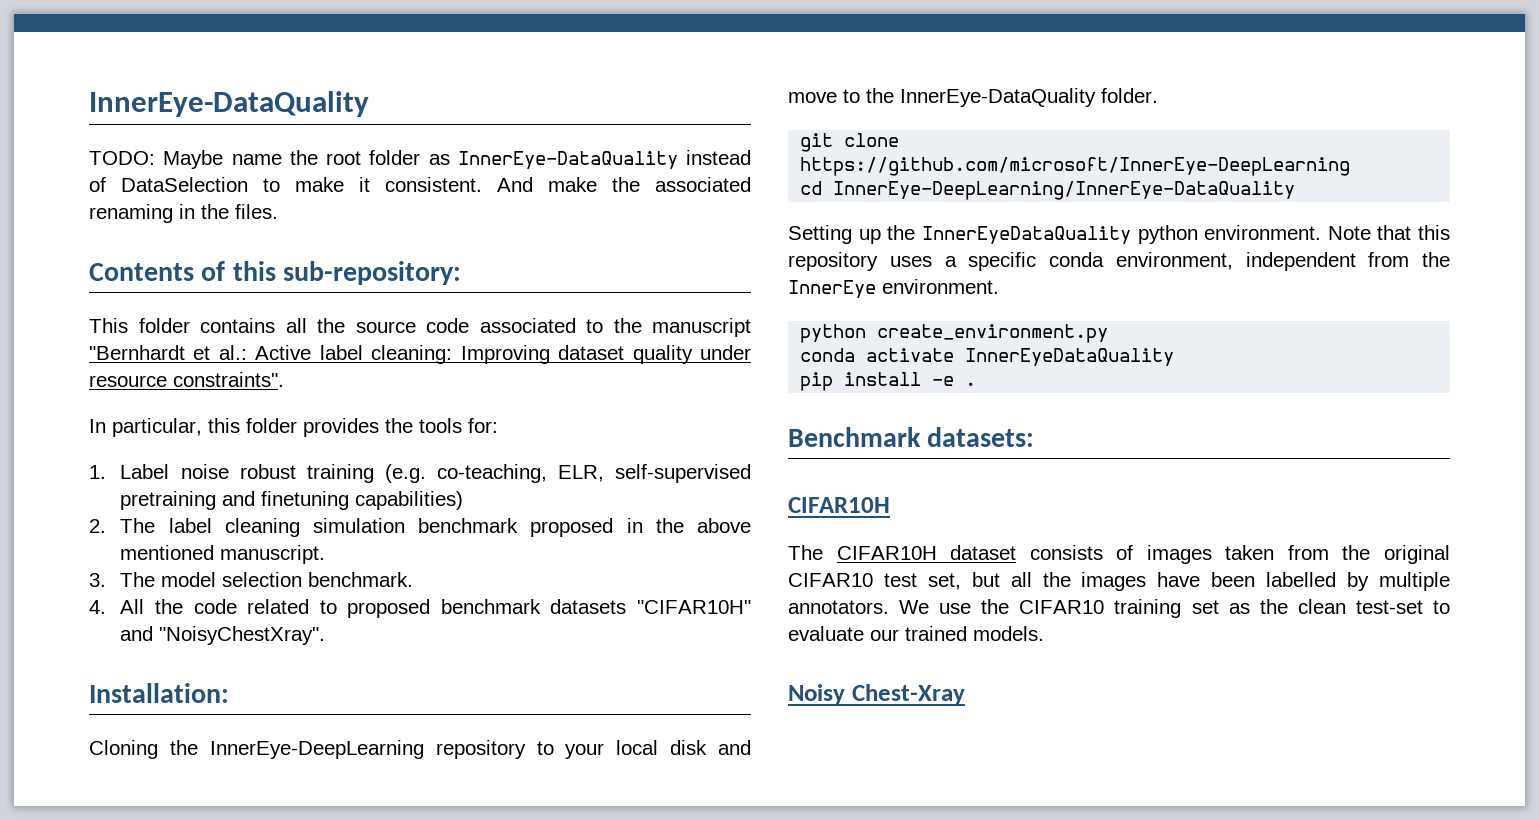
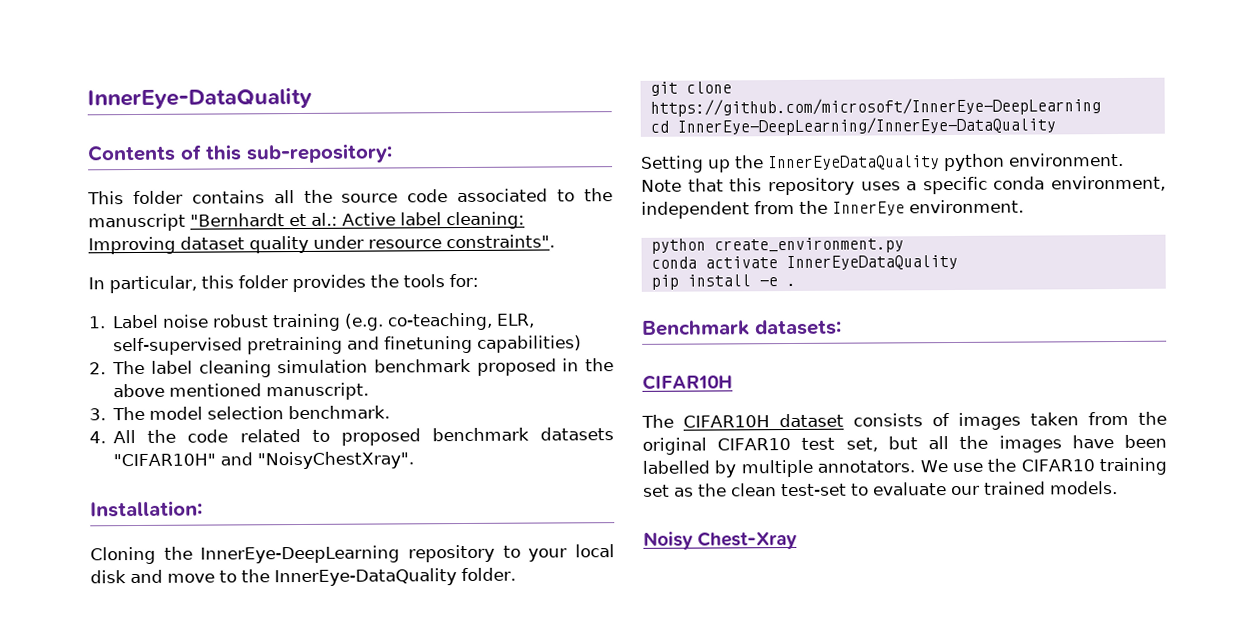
[89,91,369,117] [89,150,751,169] [89,177,751,192] [89,204,278,223] InnerEye-DataQuality // TODO: Maybe name the root folder as InnerEye-DataQuality instead of DataSelection to make it consistent. And make the associated renaming in the files. -> [87,87,312,110] InnerEye-DataQuality

